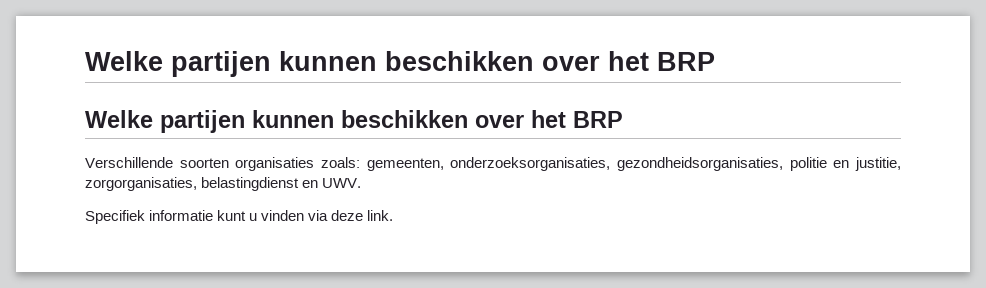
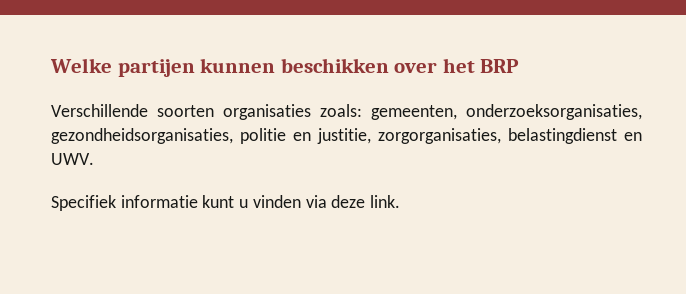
[85,51,715,77] [85,110,623,133] Welke partijen kunnen beschikken over het BRP // Welke partijen kunnen beschikken over het BRP -> [50,58,520,77] Welke partijen kunnen beschikken over het BRP

